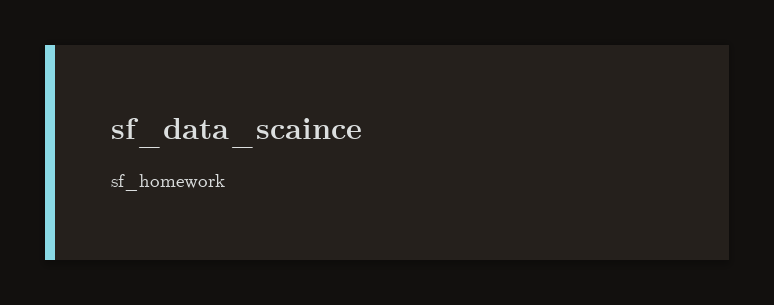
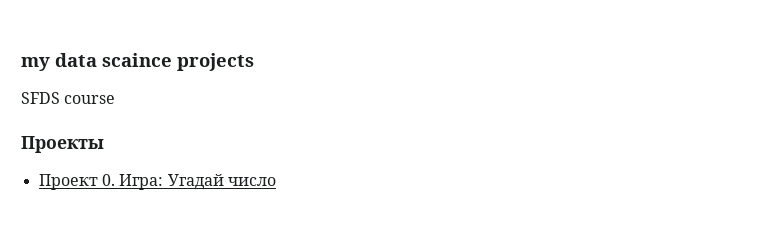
[111,118,362,148] [111,174,225,191] sf_data_scaince // sf_homework -> [21,53,254,71] [21,92,116,104] [21,136,104,153] [38,174,276,190] my data scaince projects // SFDS course // Проекты // Проект 0. Игра: Угадай число

